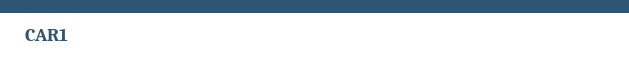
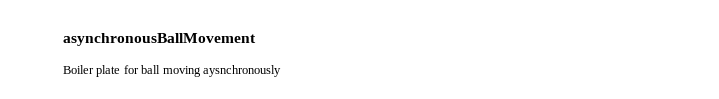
[25,28,68,41] CAR1 -> [63,33,256,46] [63,65,281,77] asynchronousBallMovement // Boiler plate for ball moving aysnchronously

